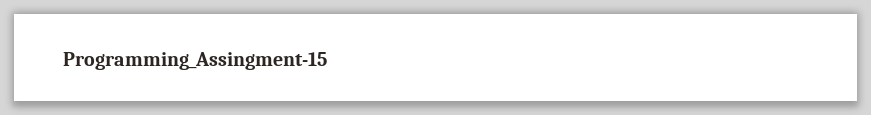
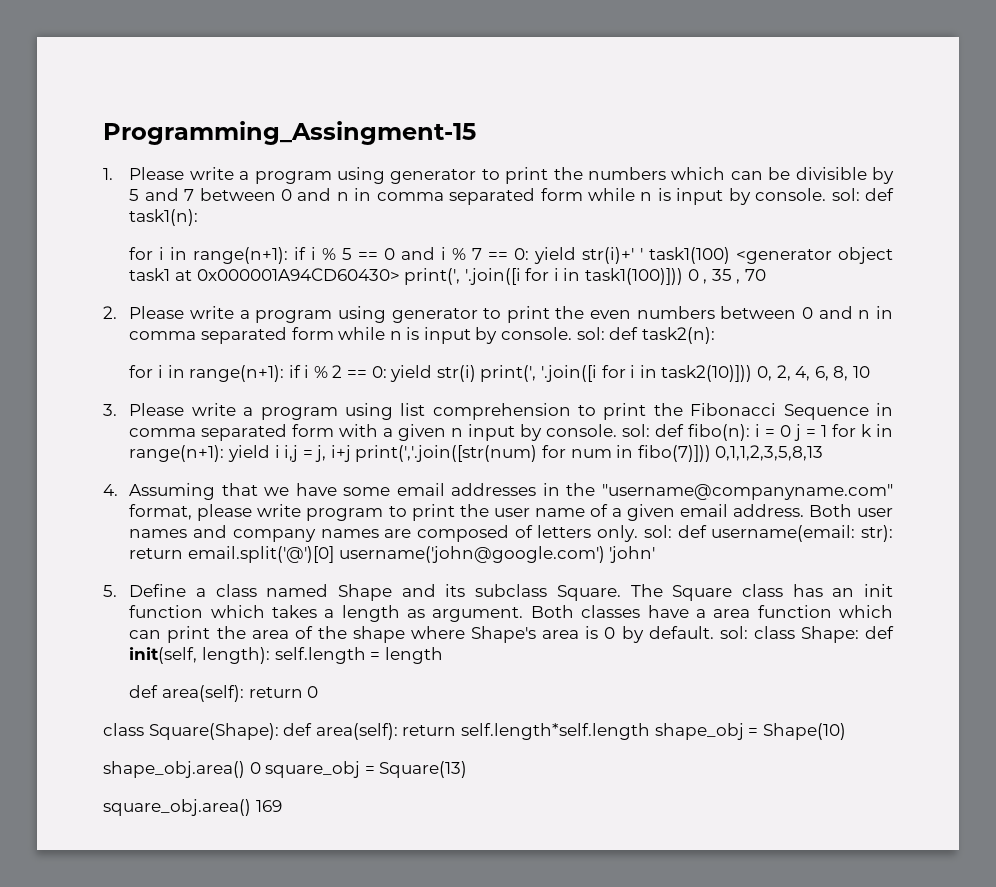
(327, 61) none -> [103,167,894,184] [129,188,894,205] [129,209,199,226] [129,247,894,264] [129,268,766,285] [103,306,893,323] [129,327,715,344] [129,365,870,382] [103,403,893,420] [129,424,894,441] [129,445,824,462] [103,483,893,500] [129,504,893,521] [129,525,893,542] [129,546,656,563] [103,584,894,601] [129,605,894,622] [129,626,895,643] [129,647,443,664] [129,685,319,702] [103,723,846,740] [103,761,468,778] [103,799,282,816] // 1. Please write a program using generator to print the numbers which can be divisible by 5 and 7 between 0 and n in comma separated form while n is input by console. sol: def task1(n): // for i in range(n+1): if i % 5 == 0 and i % 7 == 0: yield str(i)+' ' task1(100) <generator object task1 at 0x000001A94CD60430> print(', '.join([i for i in task1(100)])) 0 , 35 , 70 // 2. Please write a program using generator to print the even numbers between 0 and n in comma separated form while n is input by console. sol: def task2(n): // for i in range(n+1): if i % 2 == 0: yield str(i) print(', '.join([i for i in task2(10)])) 0, 2, 4, 6, 8, 10 // 3. Please write a program using list comprehension to print the Fibonacci Sequence in comma separated form with a given n input by console. sol: def fibo(n): i = 0 j = 1 for k in range(n+1): yield i i,j = j, i+j print(','.join([str(num) for num in fibo(7)])) 0,1,1,2,3,5,8,13 // 4. Assuming that we have some email addresses in the "username@companyname.com" format, please write program to print the user name of a given email address. Both user names and company names are composed of letters only. sol: def username(email: str): return email.split('@')[0] username('john@google.com') 'john' // 5. Define a class named Shape and its subclass Square. The Square class has an init function which takes a length as argument. Both classes have a area function which can print the area of the shape where Shape's area is 0 by default. sol: class Shape: def init(self, length): self.length = length // def area(self): return 0 // class Square(Shape): def area(self): return self.length*self.length shape_obj = Shape(10) // shape_obj.area() 0 square_obj = Square(13) // square_obj.area() 169

